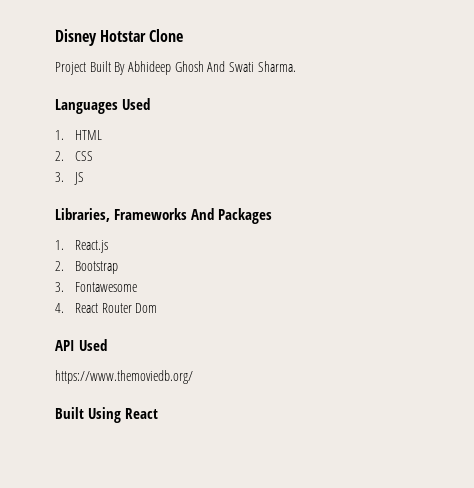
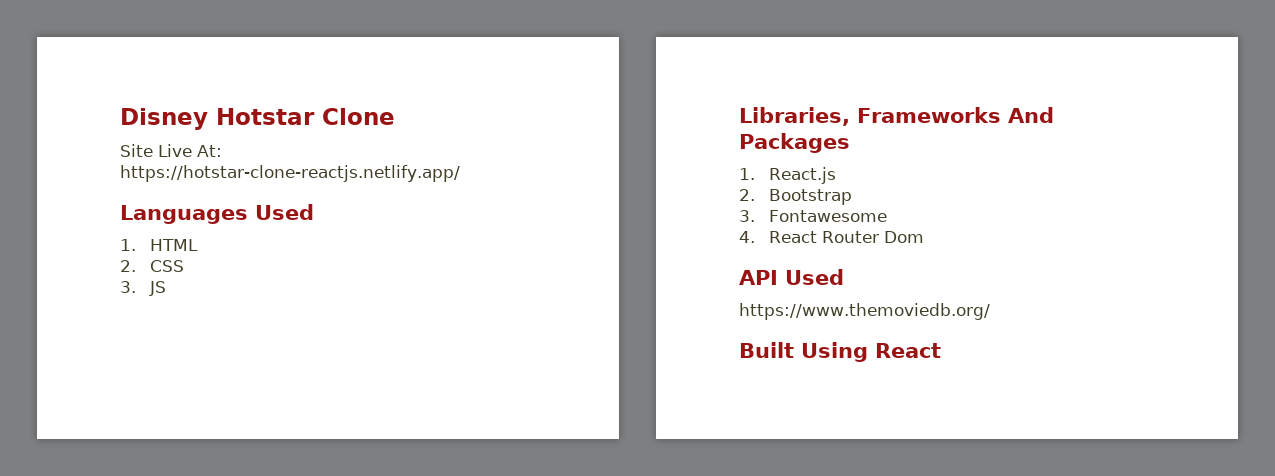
[55,61,296,75] Project Built By Abhideep Ghosh And Swati Sharma. -> [120,144,222,157] [120,165,460,182] Site Live At: https://hotstar-clone-reactjs.netlify.app/

